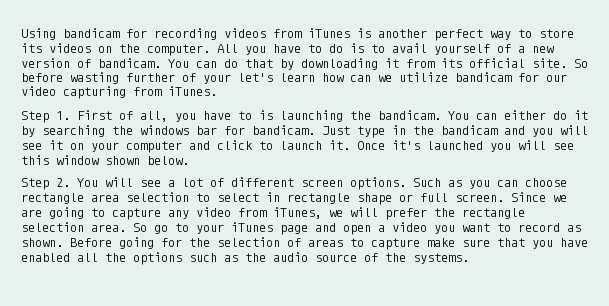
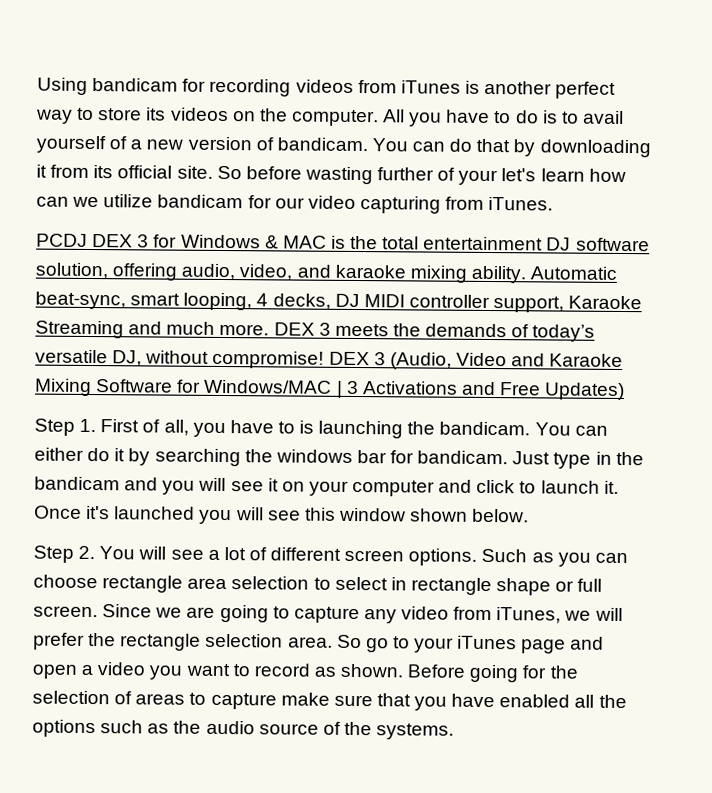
(217, 91) none -> [36,233,650,252] [35,262,618,284] [35,291,643,313] [35,320,596,342] [35,349,624,370] [34,378,626,401] // PCDJ DEX 3 for Windows & MAC is the total entertainment DJ software solution, offering audio, video, and karaoke mixing ability. Automatic beat-sync, smart looping, 4 decks, DJ MIDI controller support, Karaoke Streaming and much more. DEX 3 meets the demands of today’s versatile DJ, without compromise! DEX 3 (Audio, Video and Karaoke Mixing Software for Windows/MAC | 3 Activations and Free Updates)

